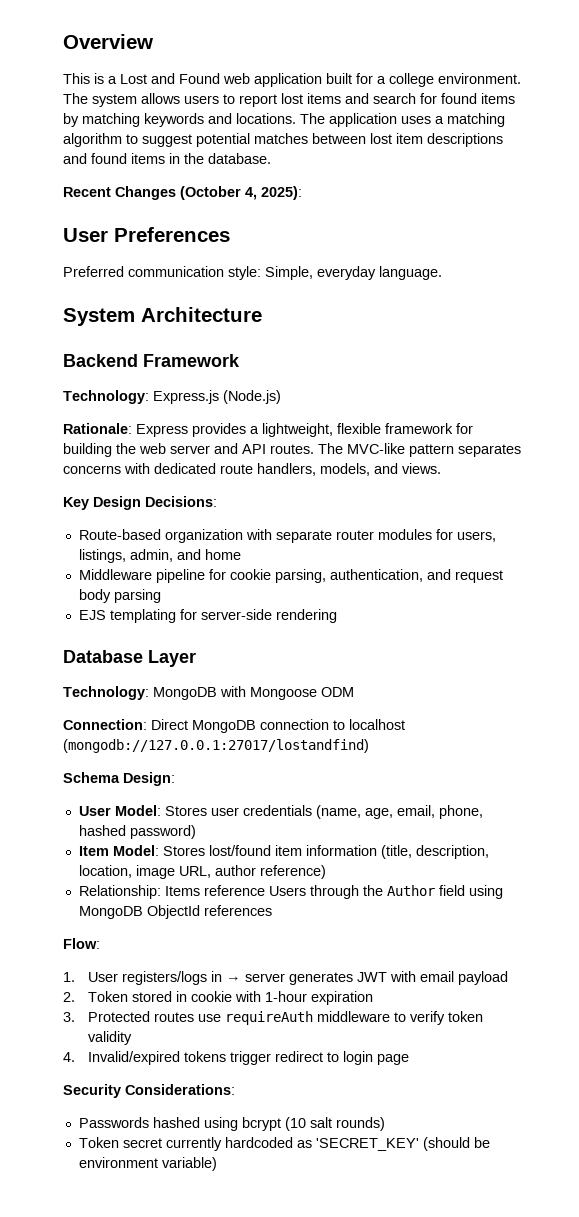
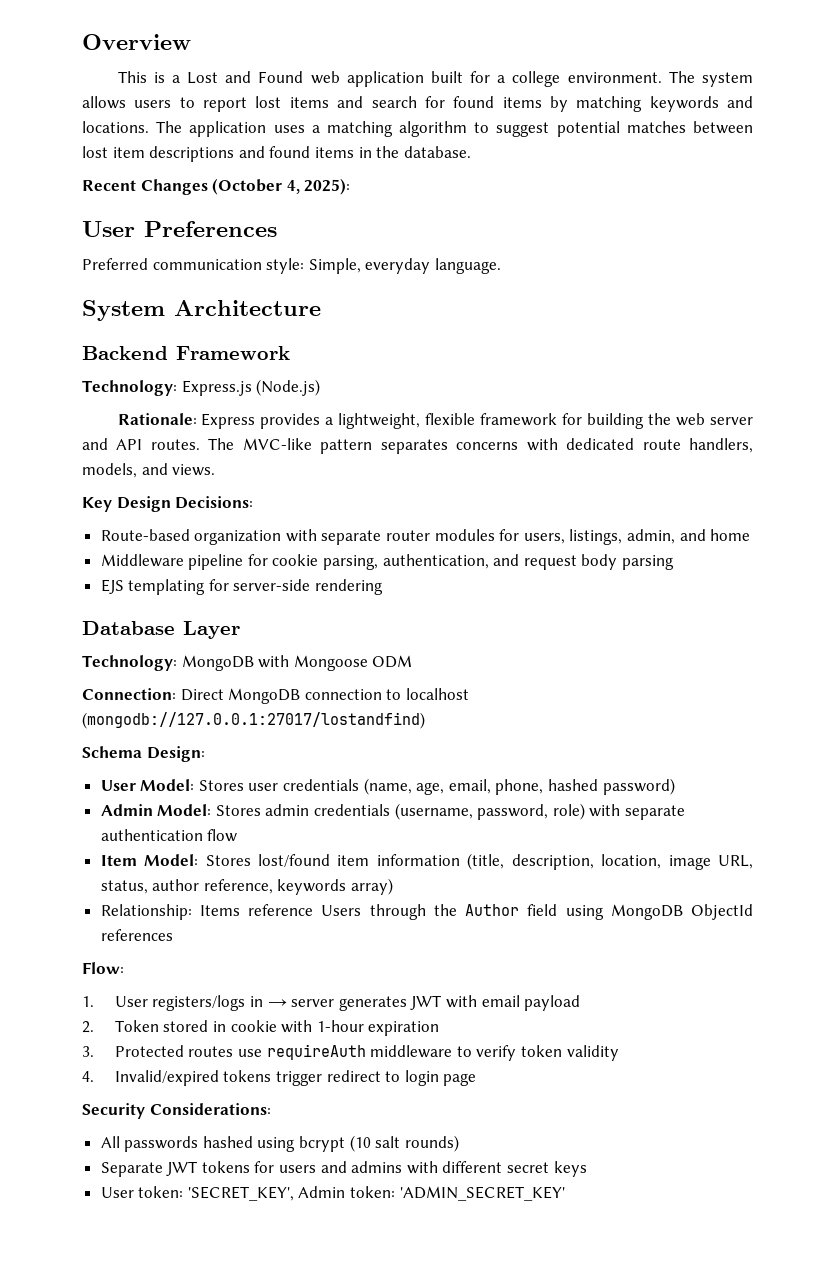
(196, 832) none -> [100,803,686,820] [100,829,238,842] // Admin Model: Stores admin credentials (username, password, role) with separate authentication flow
[214,865,326,879] author reference) -> [100,878,394,895] status, author reference, keywords array)
[78,1117,149,1128] Passwords -> [100,1136,199,1152] All passwords
[78,1137,490,1151] [78,1157,217,1171] Token secret currently hardcoded as 'SECRET_KEY' (should be environment variable) -> [100,1161,587,1177] [100,1186,565,1201] Separate JWT tokens for users and admins with different secret keys // User token: 'SECRET_KEY', Admin token: 'ADMIN_SECRET_KEY'

